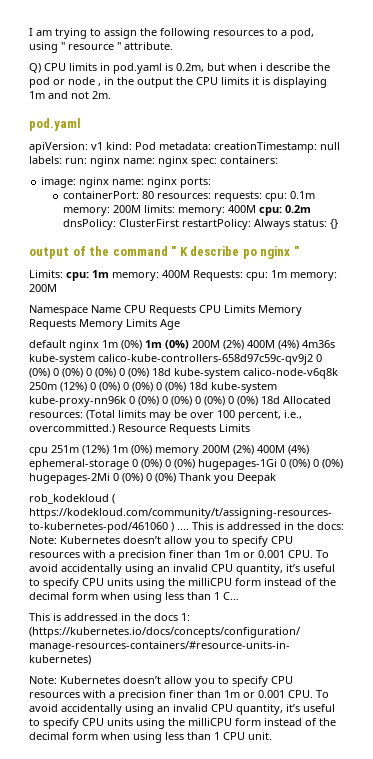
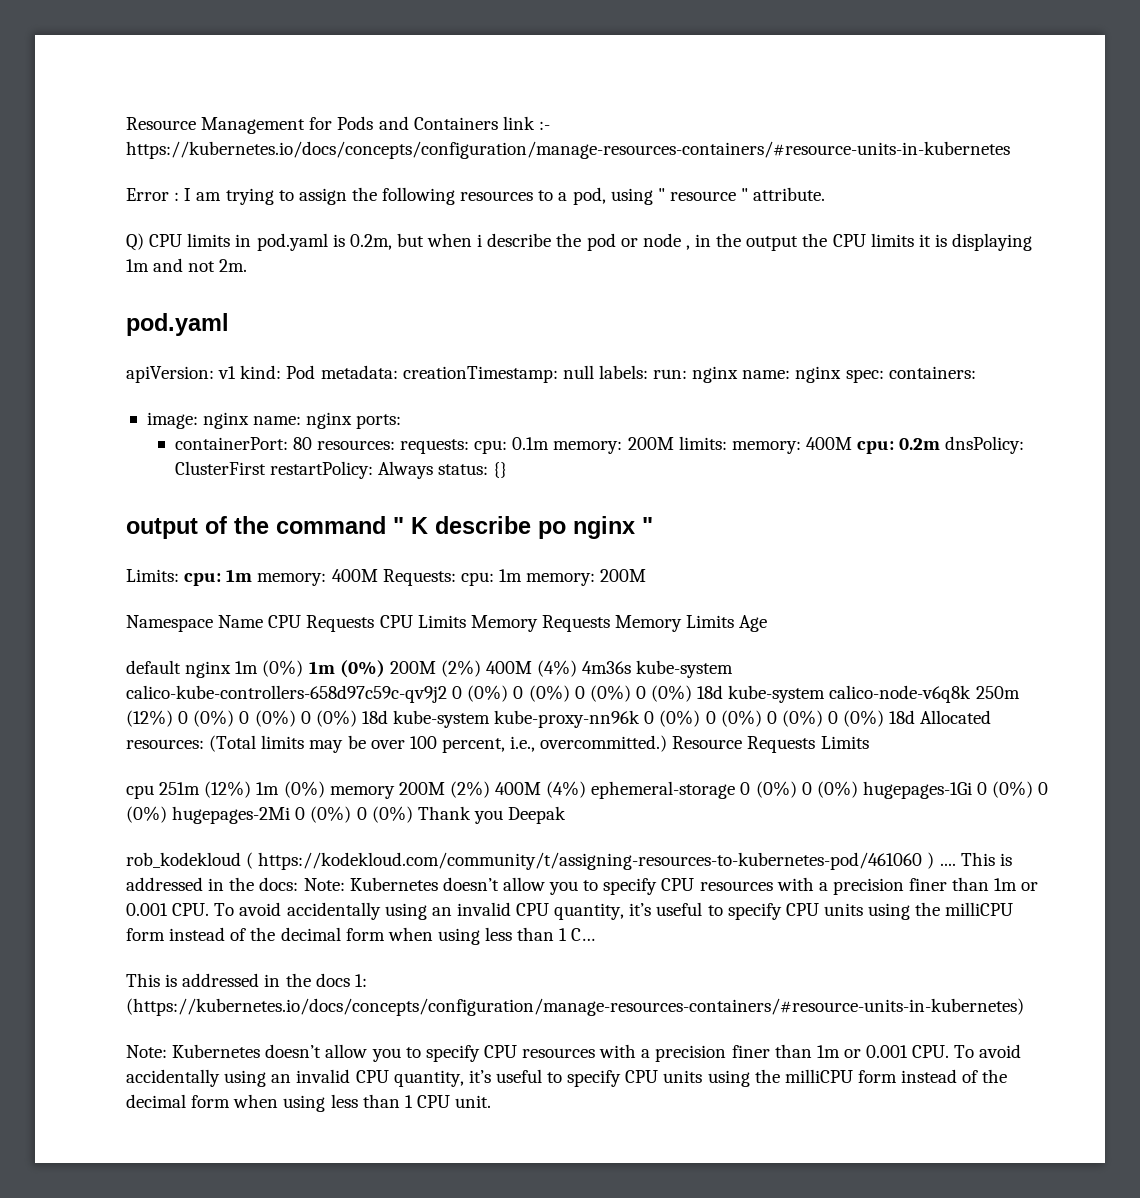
(29, 32) none -> [126,116,550,134] [126,141,1010,159] [126,188,180,201] Resource Management for Pods and Containers link :- https://kubernetes.io/docs/concepts/configuration/manage-resources-containers/#resource-units-in-kubernetes // Error :

